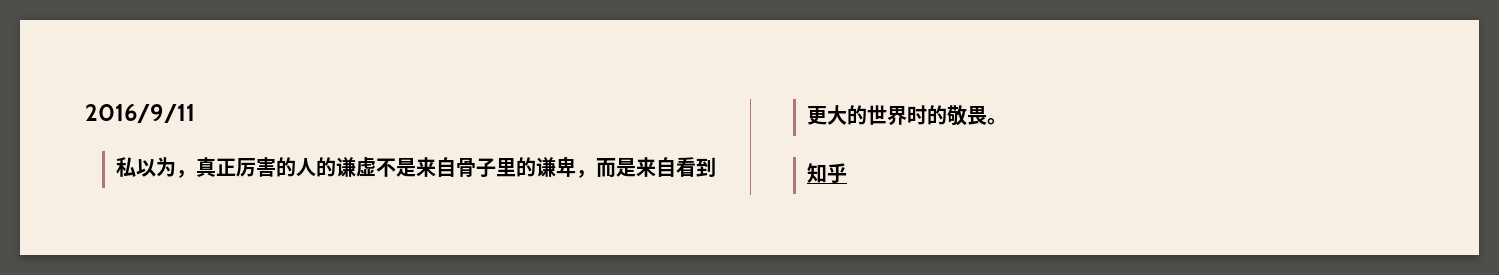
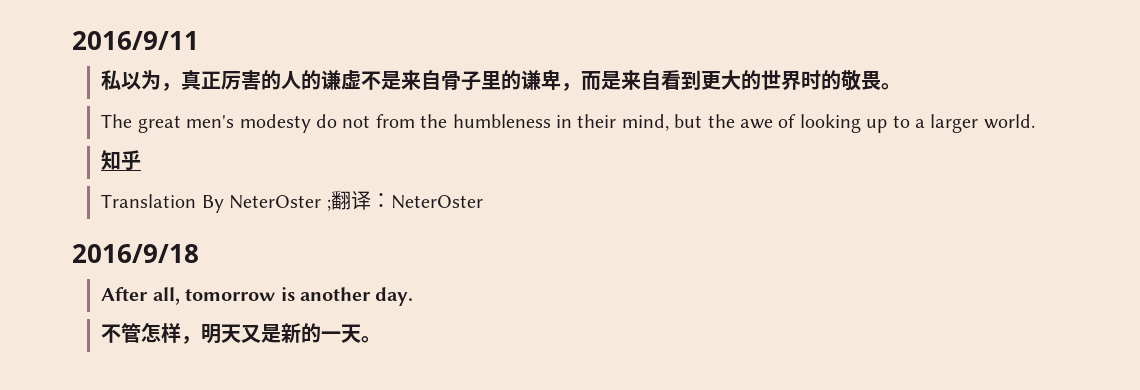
[807,163,848,183] 知乎 -> [101,114,1035,133] [101,150,142,170] [101,190,483,213] [72,244,199,263] [101,287,414,306] [101,323,382,344] The great men's modesty do not from the humbleness in their mind, but the awe of looking up to a larger world. // 知乎 // Translation By NeterOster ;翻译：NeterOster // 2016/9/18 // After all, tomorrow is another day. // 不管怎样，明天又是新的一天。

